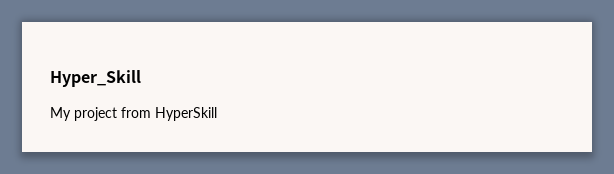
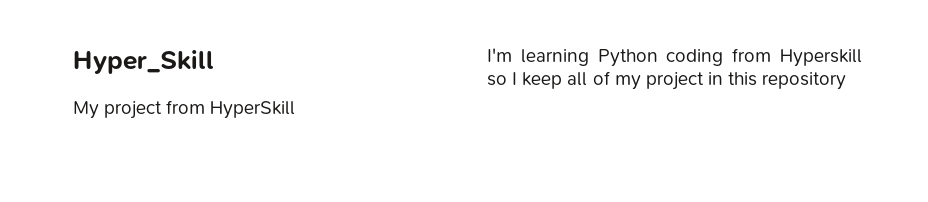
(217, 114) none -> [487,48,862,67] [487,71,847,90] // I'm learning Python coding from Hyperskill so I keep all of my project in this repository

